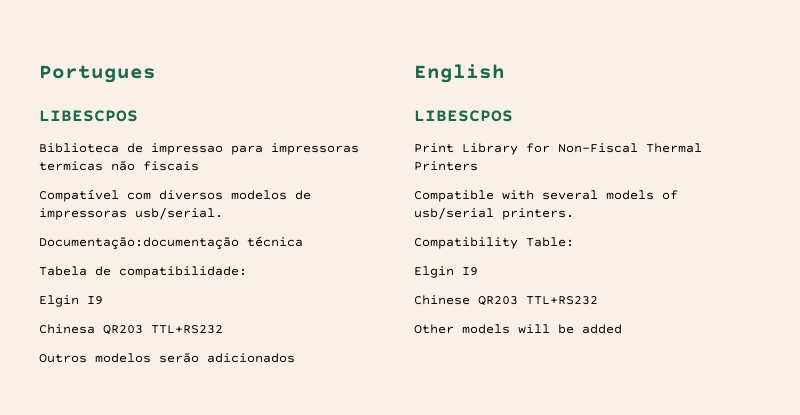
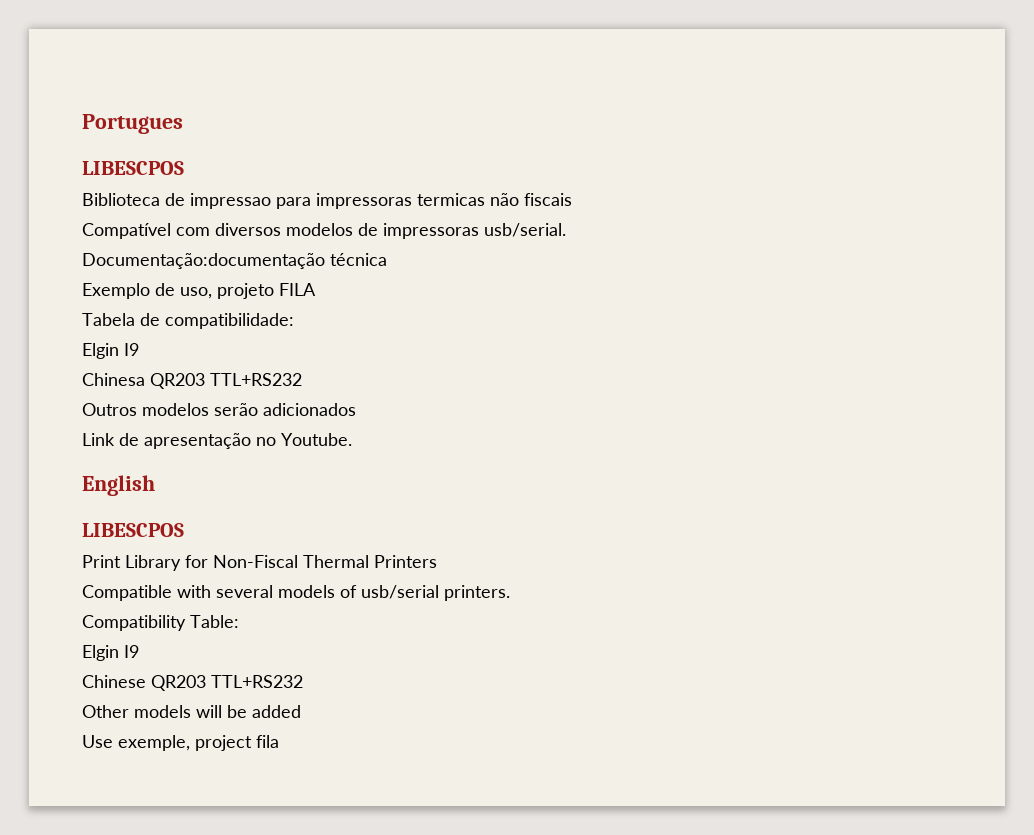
(303, 241) none -> [82,283,316,299] // Exemplo de uso, projeto FILA
(295, 358) none -> [82,433,352,449] // Link de apresentação no Youtube.
(622, 329) none -> [82,735,279,751] // Use exemple, project fila

